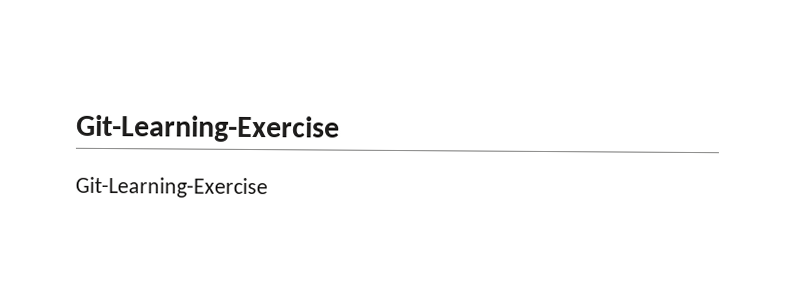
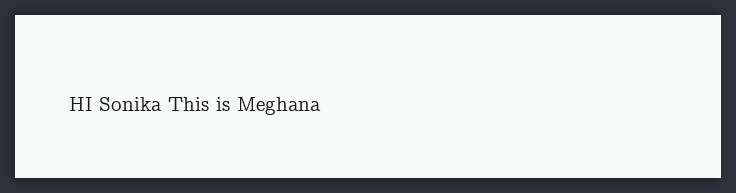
[76,114,340,143] [75,176,268,199] Git-Learning-Exercise // Git-Learning-Exercise -> [69,97,321,115] HI Sonika This is Meghana

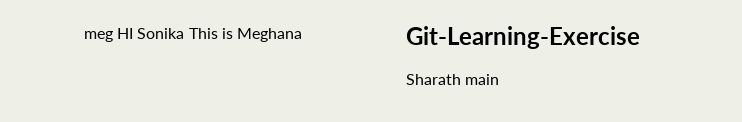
(69, 104) none -> [84,31,113,42] meg
(321, 106) none -> [406,26,640,49] [406,74,500,85] // Git-Learning-Exercise // Sharath main

